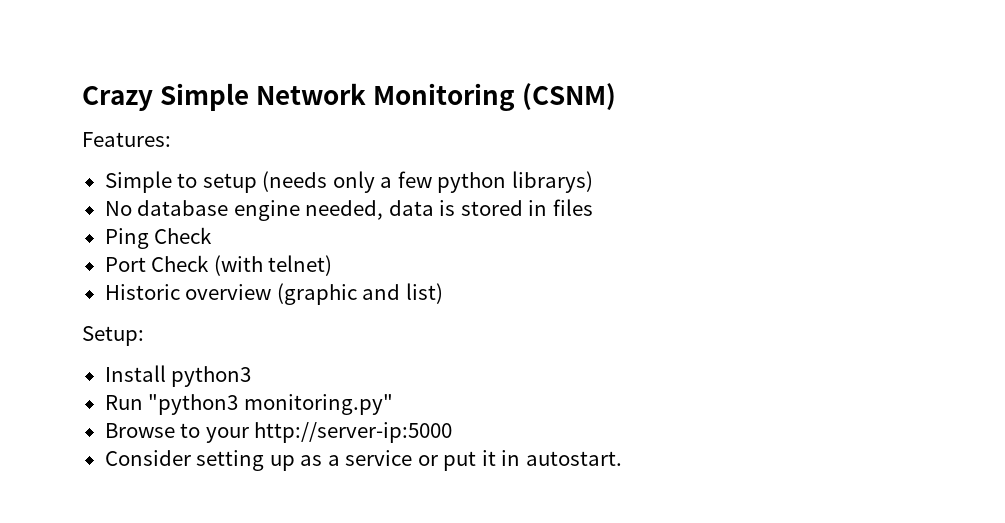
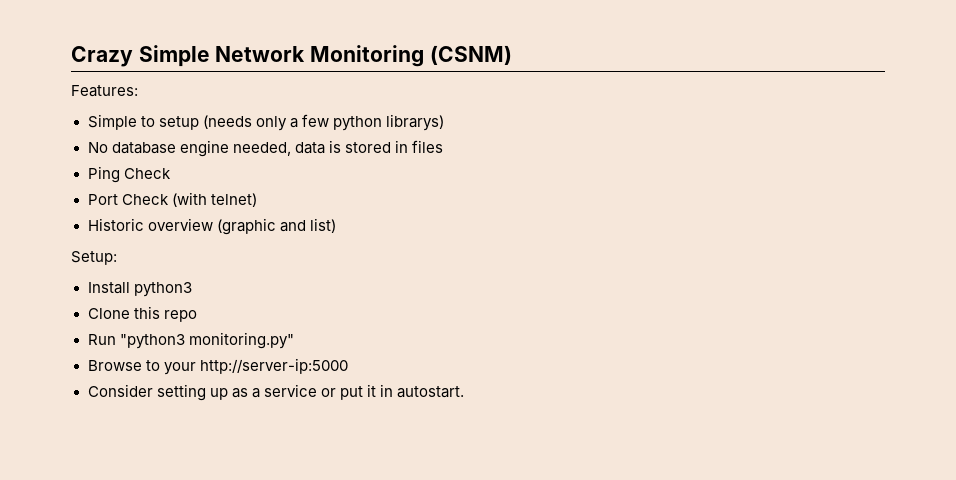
(252, 376) none -> [87,306,197,322] // Clone this repo

